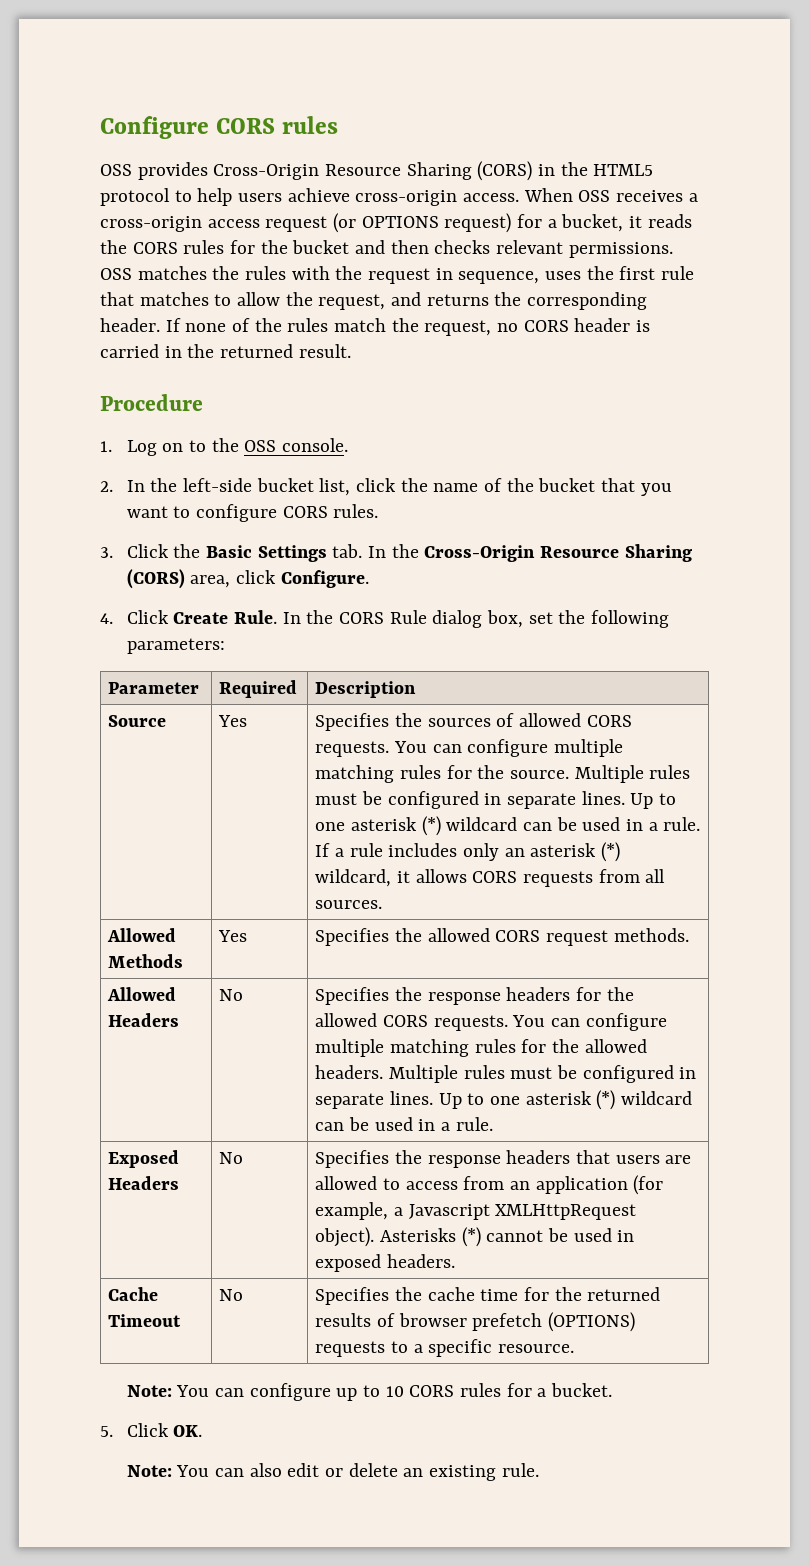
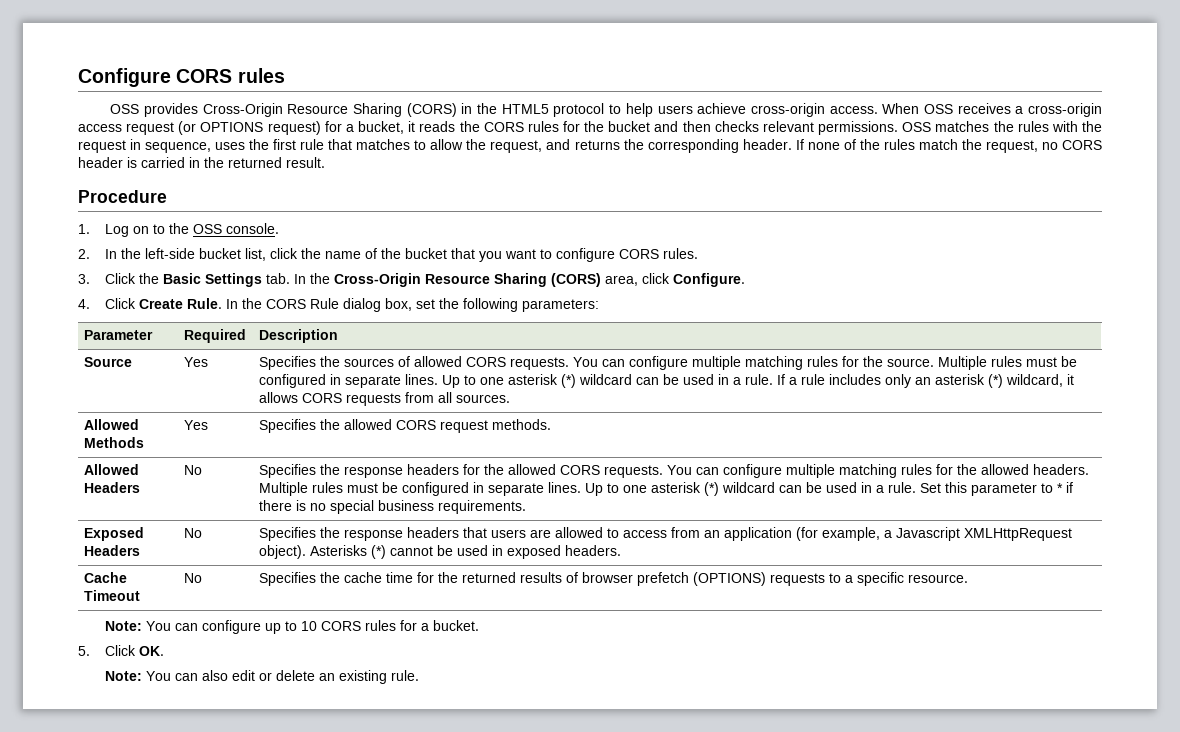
(493, 1124) none -> [920,482,1074,496] [259,500,527,514] Set this parameter to * if there is no special business requirements.

